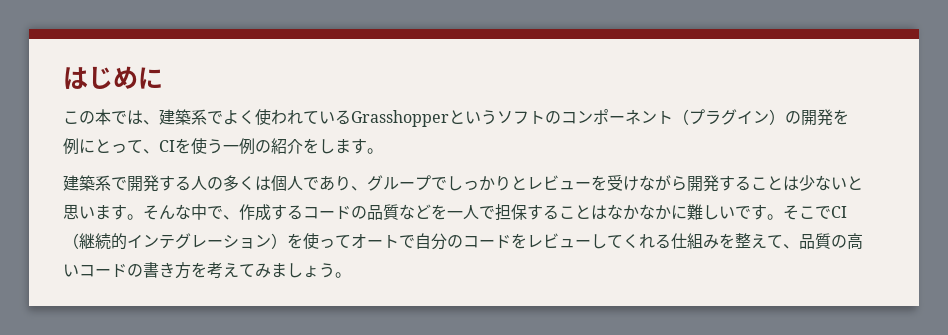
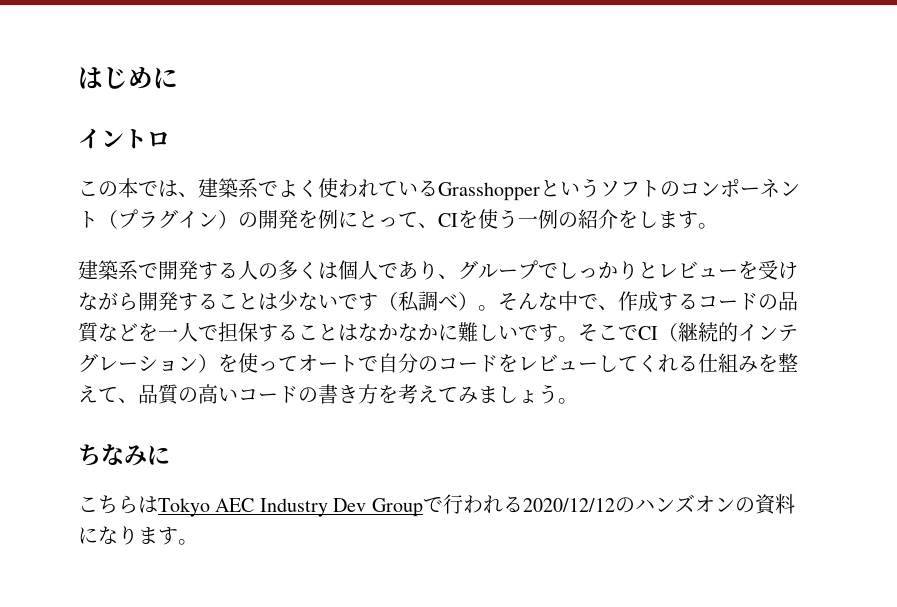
(163, 78) none -> [78,128,170,149] // イントロ
[847,176,863,190] [63,204,127,220] と思います -> [338,291,478,312] です（私調べ）
(351, 275) none -> [78,444,170,466] [78,494,795,517] [78,526,198,545] // ちなみに // こちらはTokyo AEC Industry Dev Groupで行われる2020/12/12のハンズオンの資料になります。

